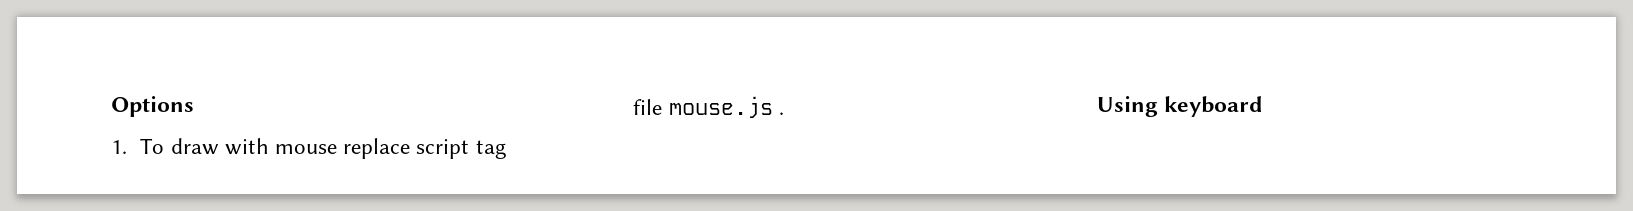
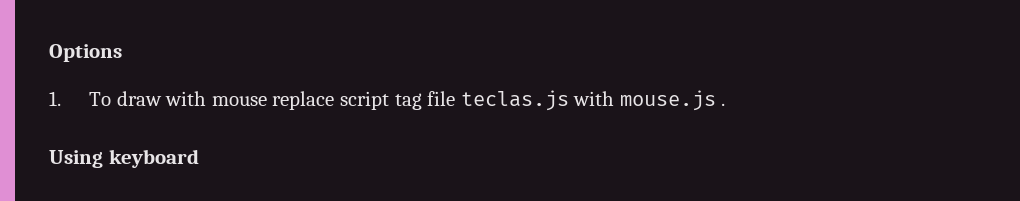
(663, 107) none -> [460,90,615,111] teclas.js with

